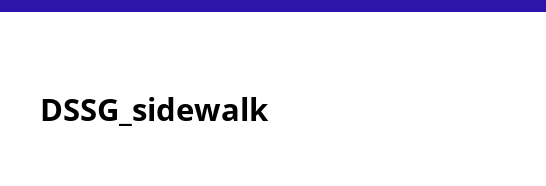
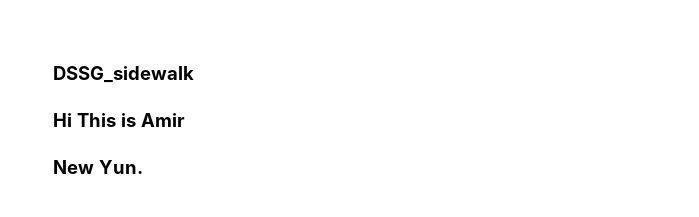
(269, 111) none -> [53,113,185,127] [53,160,143,174] // Hi This is Amir // New Yun.

